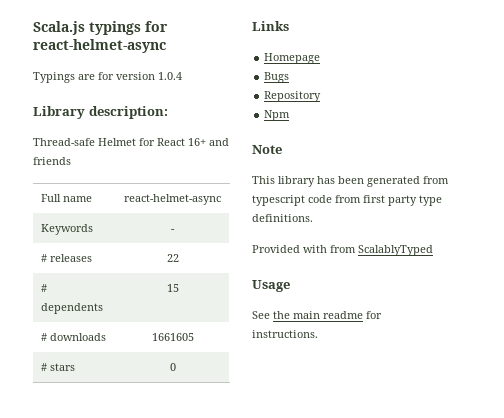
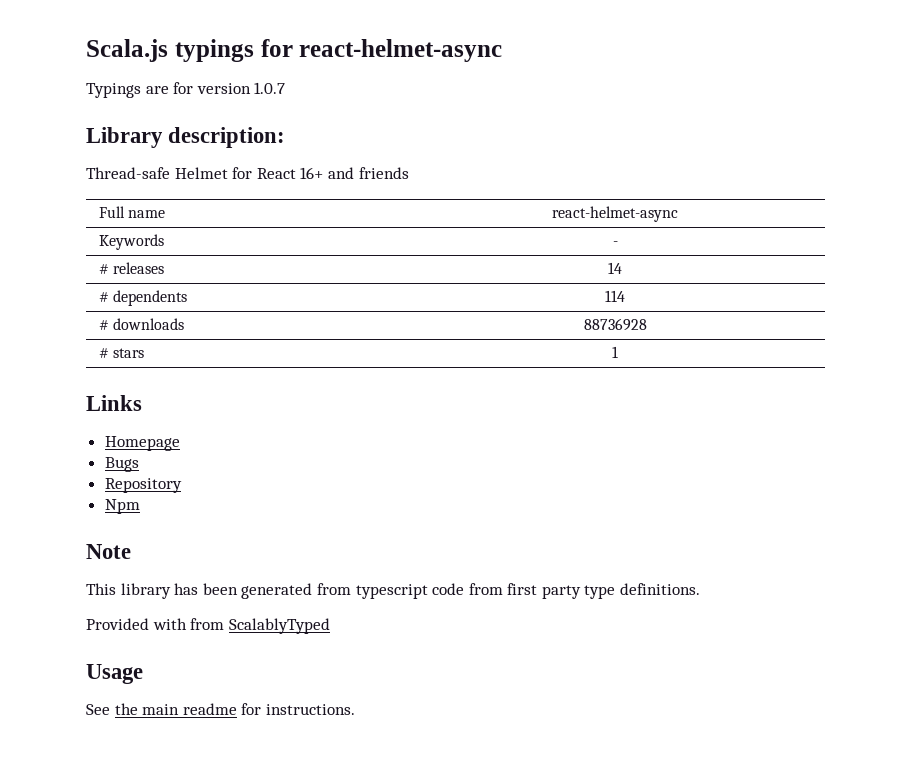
[158,72,182,80] 1.0.4 -> [254,82,286,94] 1.0.7
[166,254,179,262] 22 -> [608,262,622,274] 14
[166,284,179,292] 15 -> [605,290,625,302] 114
[151,333,194,341] 1661605 -> [583,318,647,331] 88736928
[169,363,176,371] 0 -> [612,346,618,358] 1

